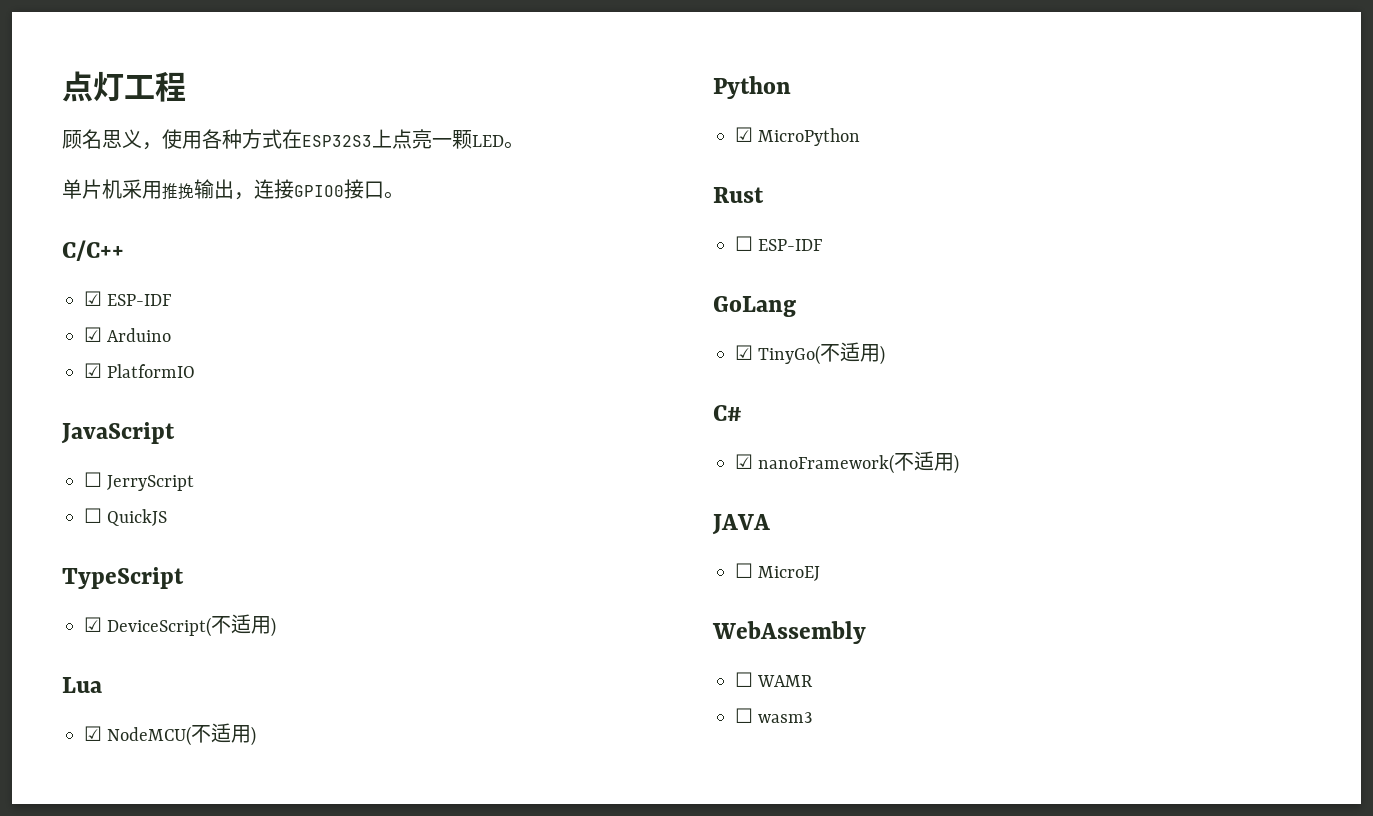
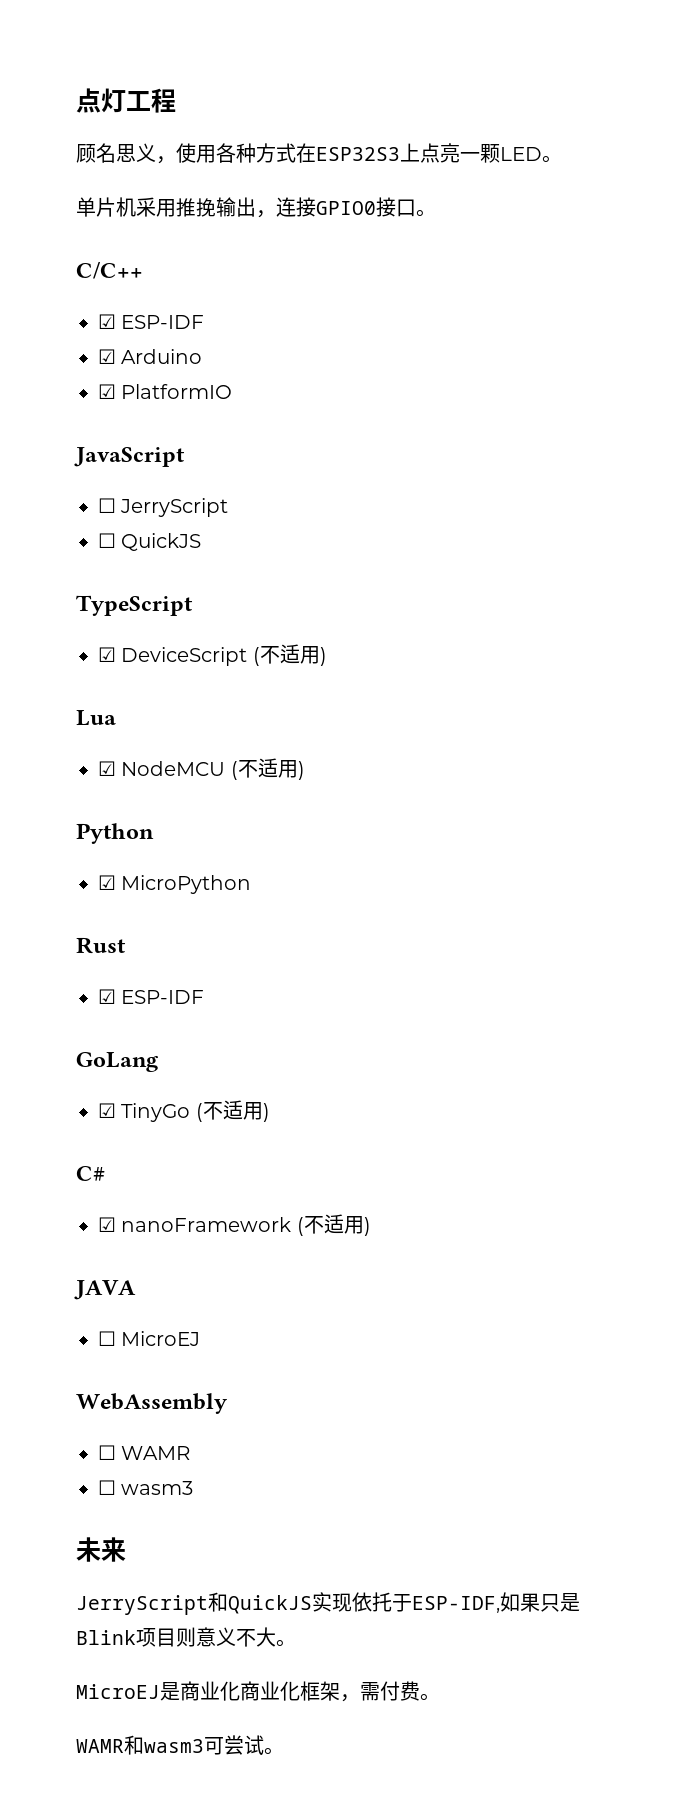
[107,617,212,637] DeviceScript( -> [121,647,260,666] DeviceScript (
[107,726,192,746] NodeMCU( -> [121,761,238,780] NodeMCU (
[735,236,753,251] ☐ -> [98,989,116,1004] ☑
[758,345,821,365] TinyGo( -> [121,1103,203,1122] TinyGo (
[758,454,895,474] nanoFramework( -> [121,1217,304,1236] nanoFramework (
(813, 717) none -> [76,1537,126,1562] [76,1592,580,1615] [76,1627,296,1647] [76,1681,440,1702] [76,1735,284,1755] // 未来 // JerryScript和QuickJS实现依托于ESP-IDF,如果只是Blink项目则意义不大。 // MicroEJ是商业化商业化框架，需付费。 // WAMR和wasm3可尝试。

